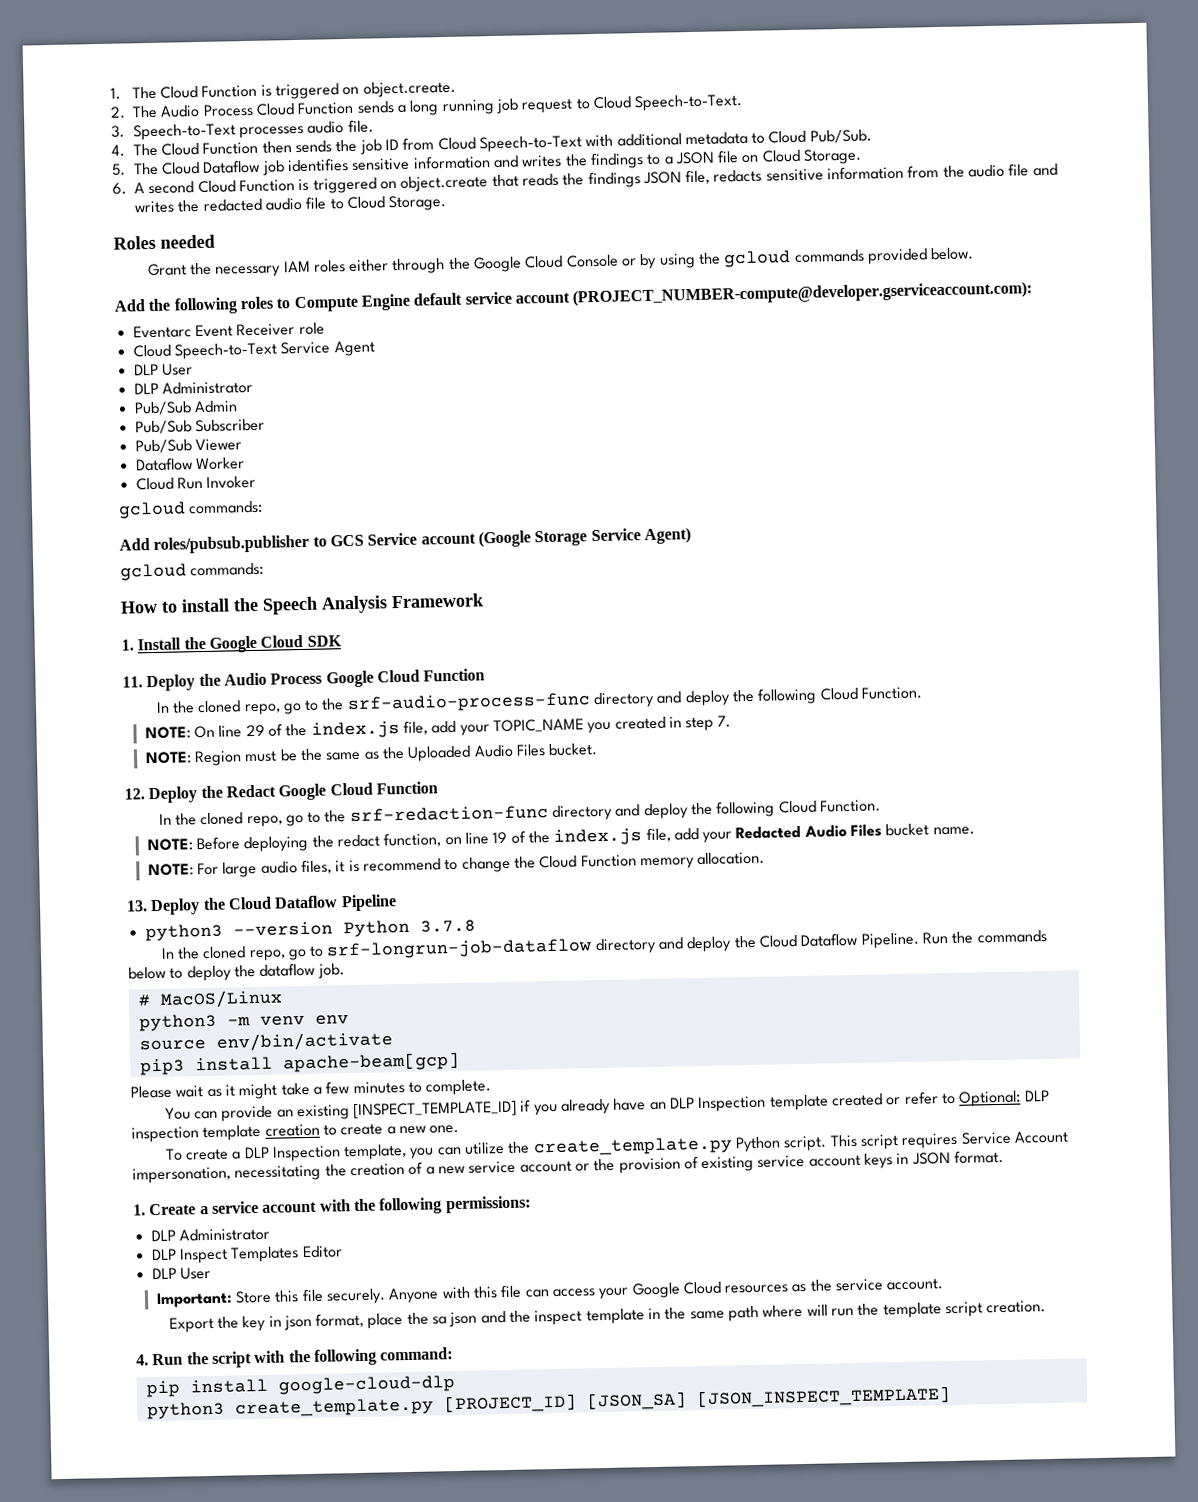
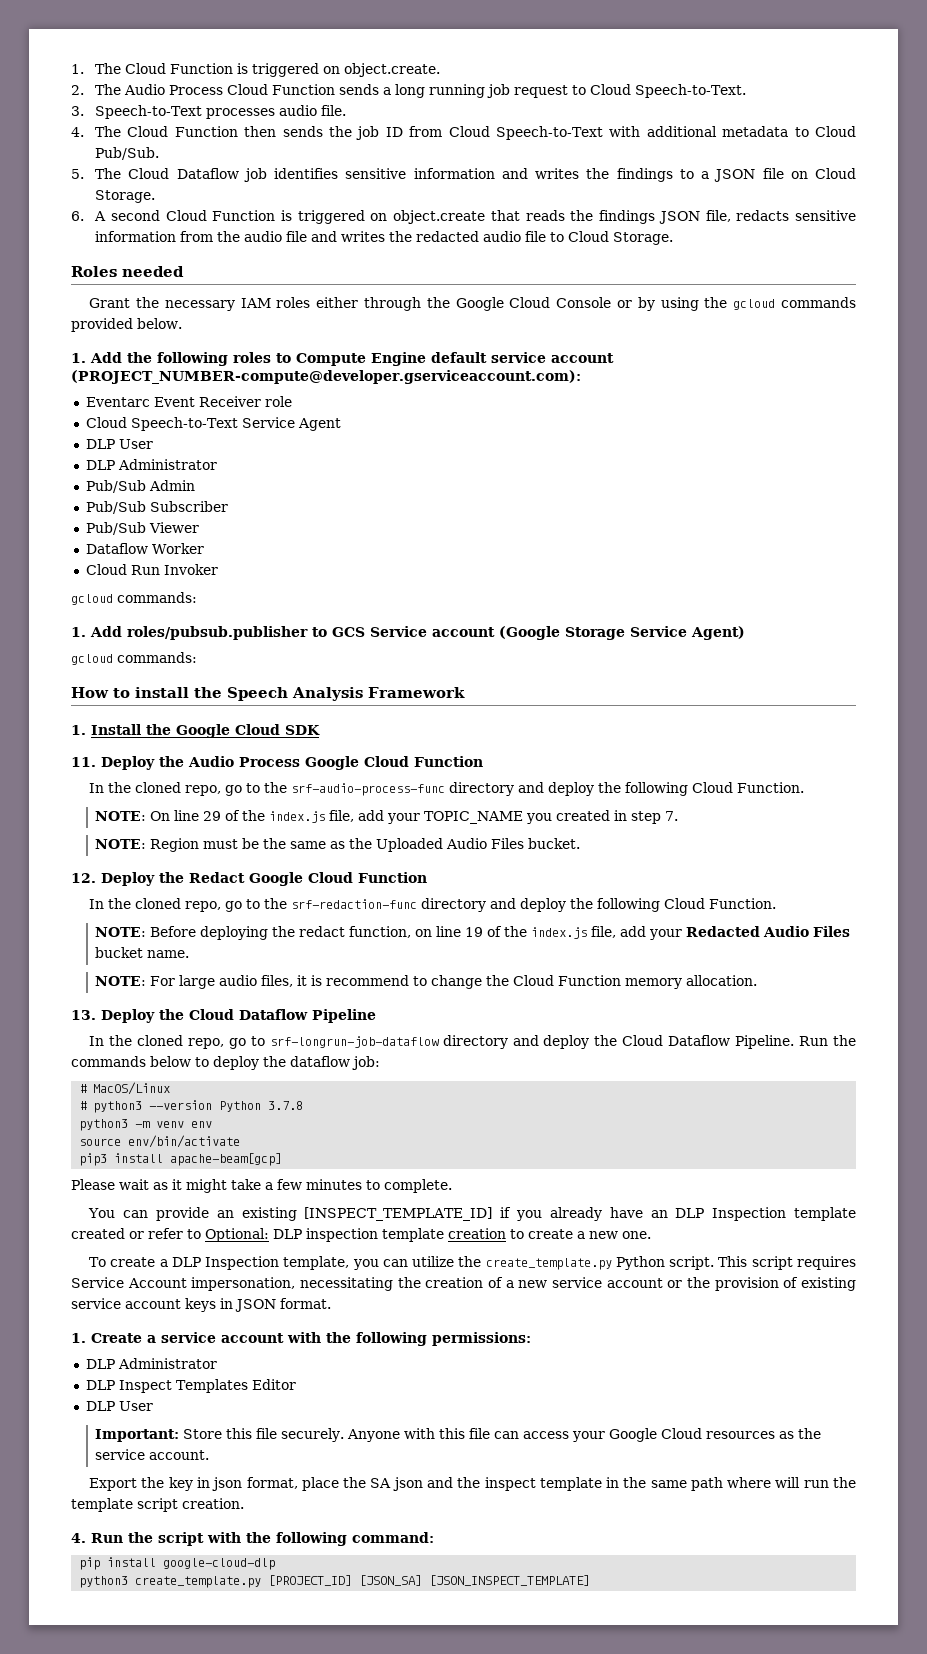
(975, 254) none -> [71,353,86,363] 1.
(264, 507) none -> [71,627,86,637] 1.
[144,919,476,942] // python3 --version Python 3.7.8 -> (376, 1016) none
[317,963,345,979] job. -> [352,1056,380,1070] job:
(283, 999) none -> [79,1100,304,1113] // # python3 --version Python 3.7.8
[432,1316,448,1325] sa -> [370,1478,392,1488] SA

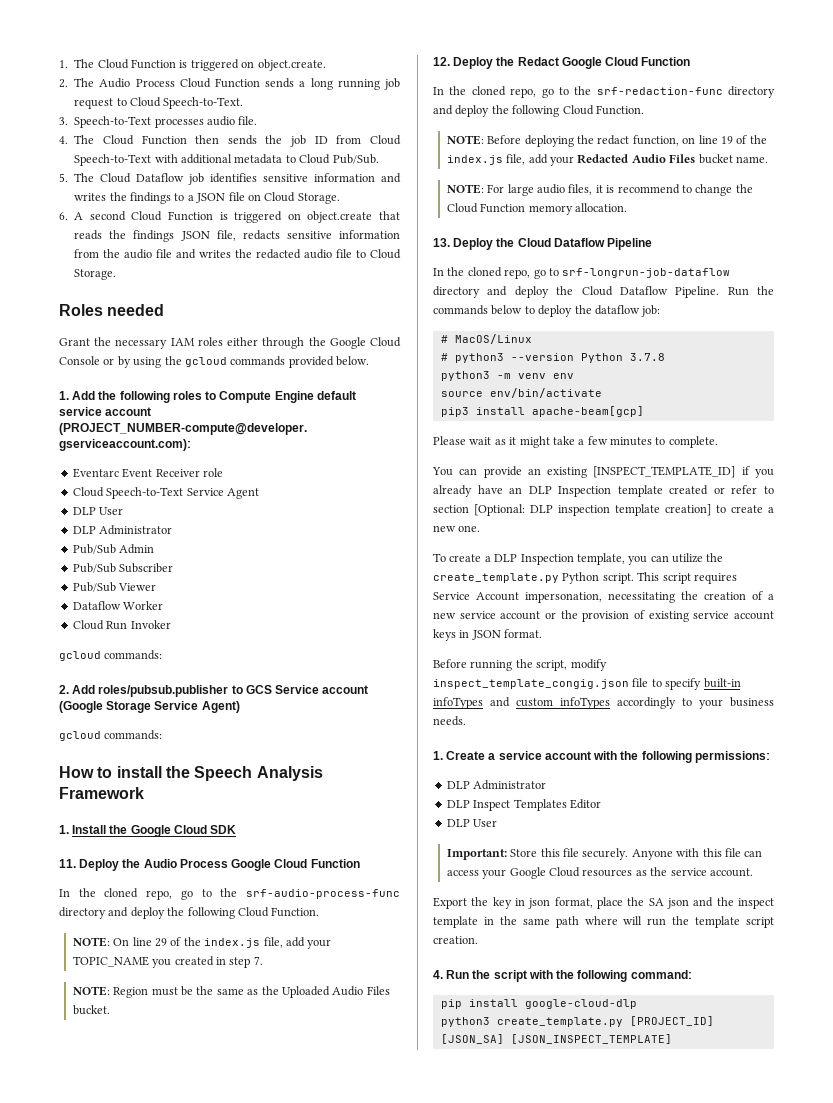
[71,627,86,637] 1. -> [59,685,69,694] 2.
[205,1228,269,1242] Optional: -> [433,504,525,516] section [Optional:
[448,1228,506,1239] creation -> [665,504,711,516] creation]
(331, 1303) none -> [433,659,607,671] [433,678,741,690] [433,697,774,709] [433,716,466,726] // Before running the script, modify inspect_template_congig.json file to specify built-in infoTypes and custom infoTypes accordingly to your business needs.

